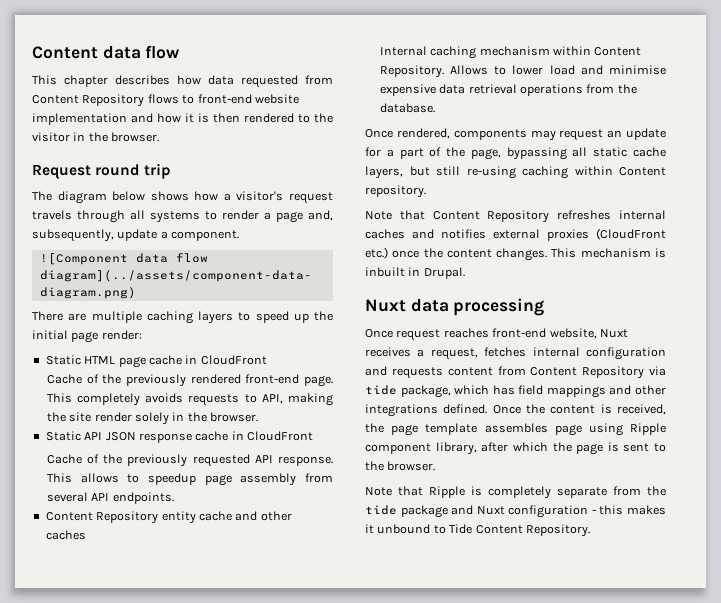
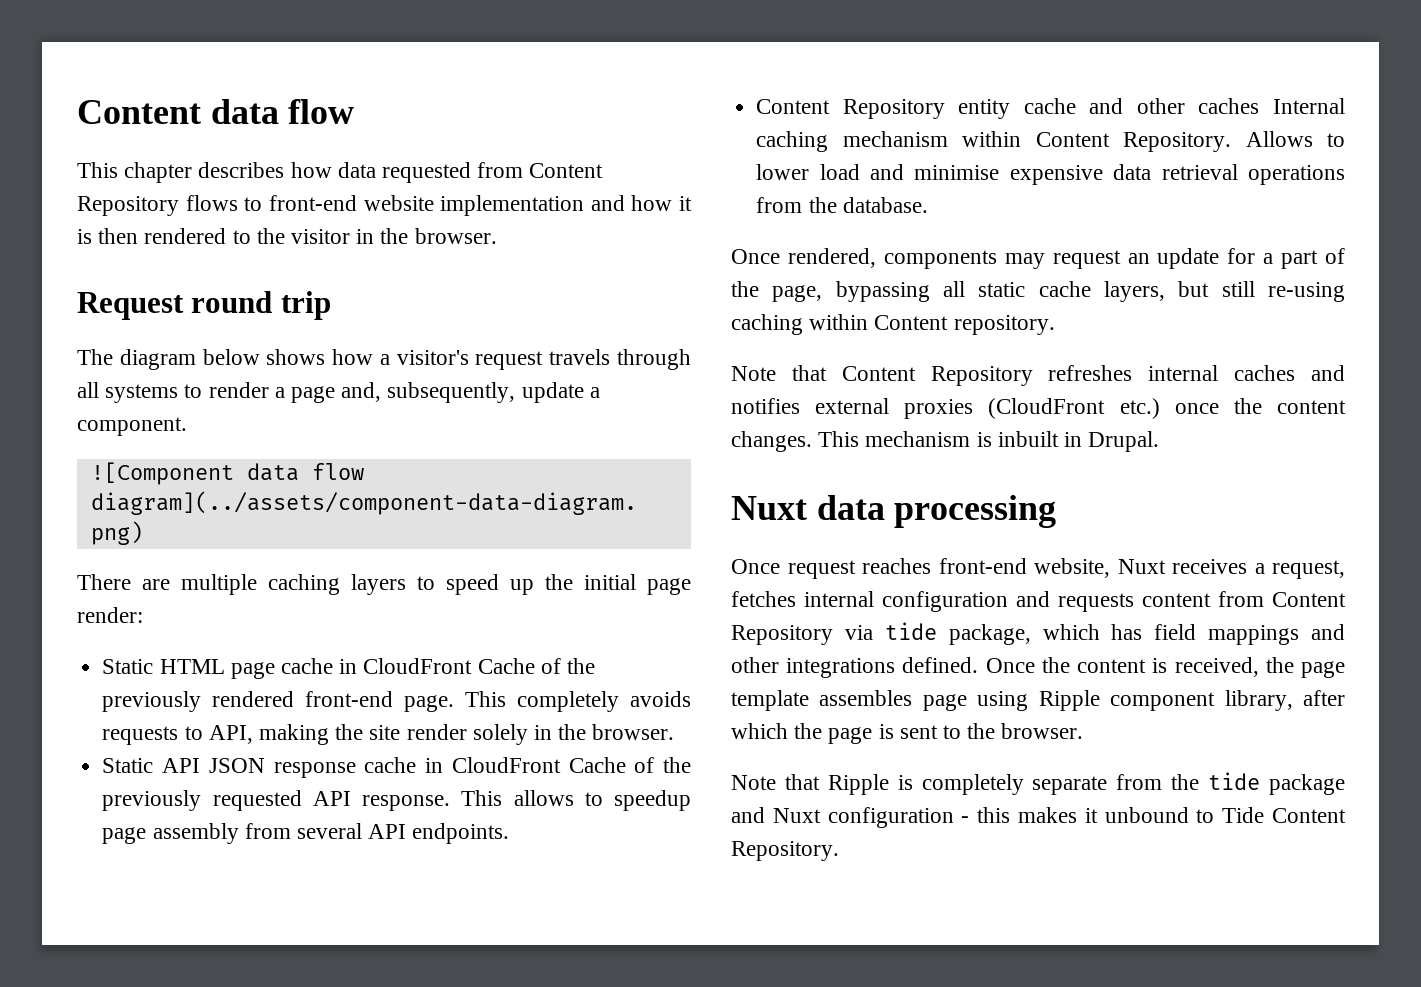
(267, 360) // -> (473, 666) none
(313, 436) // -> (561, 765) none
(86, 535) // -> (1260, 106) none

